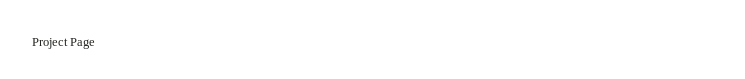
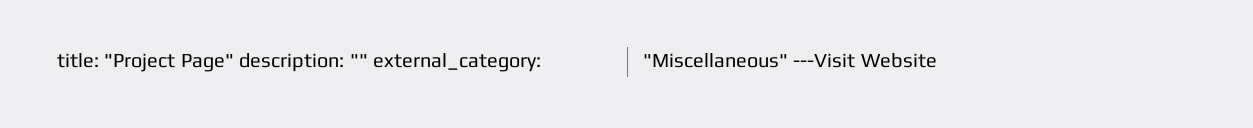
[32,38,96,49] Project Page -> [57,53,937,72] title: "Project Page" description: "" external_category: "Miscellaneous" ---Visit Website

